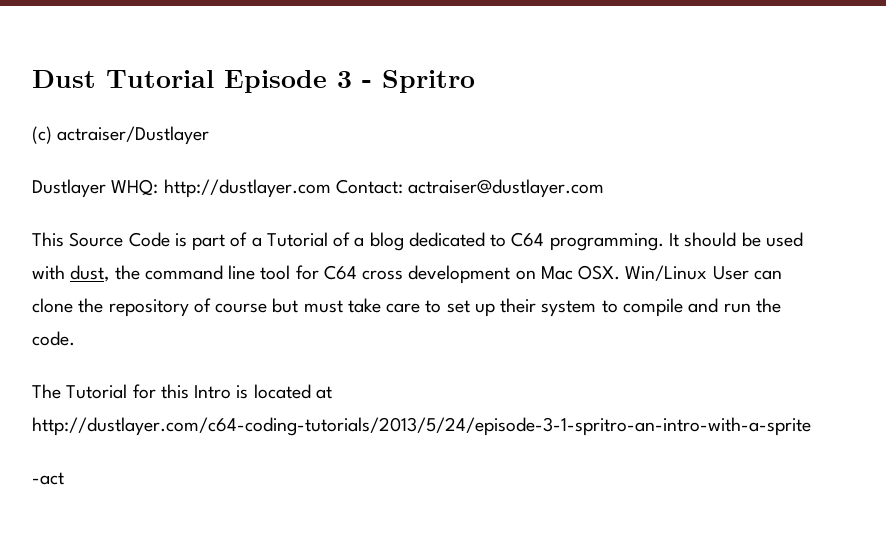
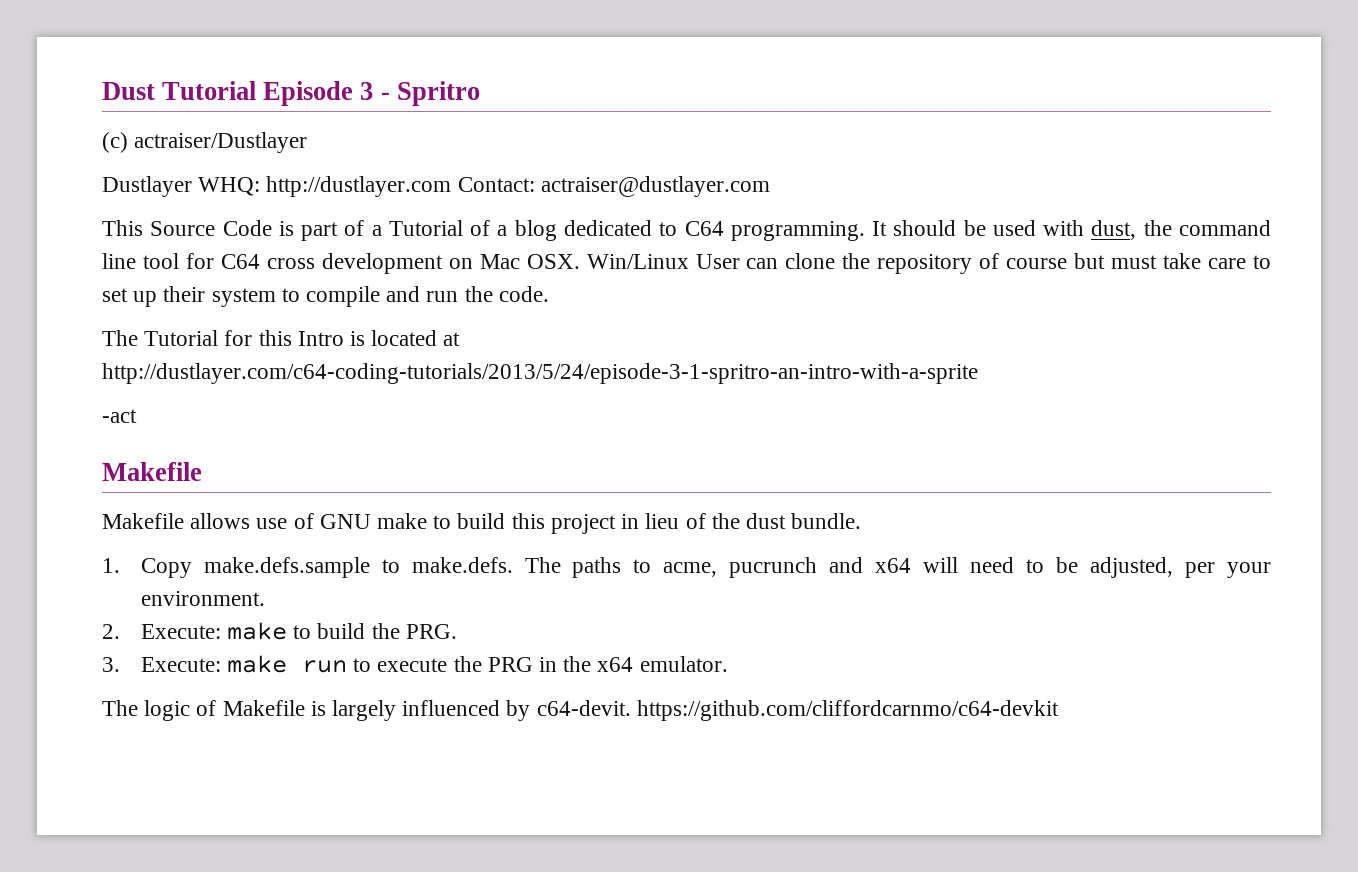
(64, 478) none -> [102,462,202,481] [102,513,862,534] [102,557,1271,578] [140,591,265,606] [102,622,457,640] [102,655,728,673] [102,700,1059,721] // Makefile // Makefile allows use of GNU make to build this project in lieu of the dust bundle. // 1. Copy make.defs.sample to make.defs. The paths to acme, pucrunch and x64 will need to be adjusted, per your environment. // 2. Execute: make to build the PRG. // 3. Execute: make run to execute the PRG in the x64 emulator. // The logic of Makefile is largely influenced by c64-devit. https://github.com/cliffordcarnmo/c64-devkit

